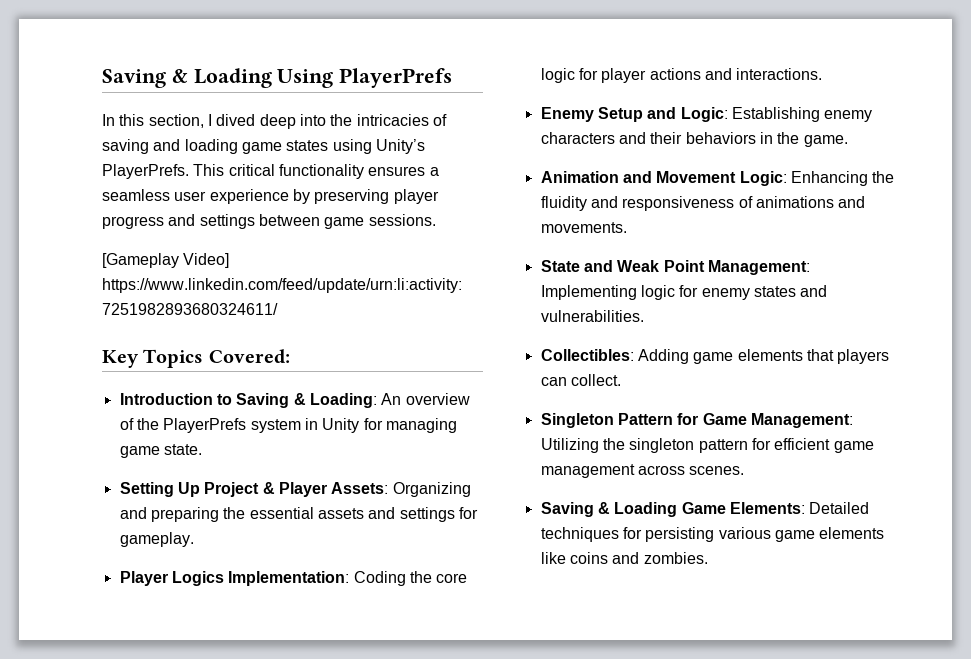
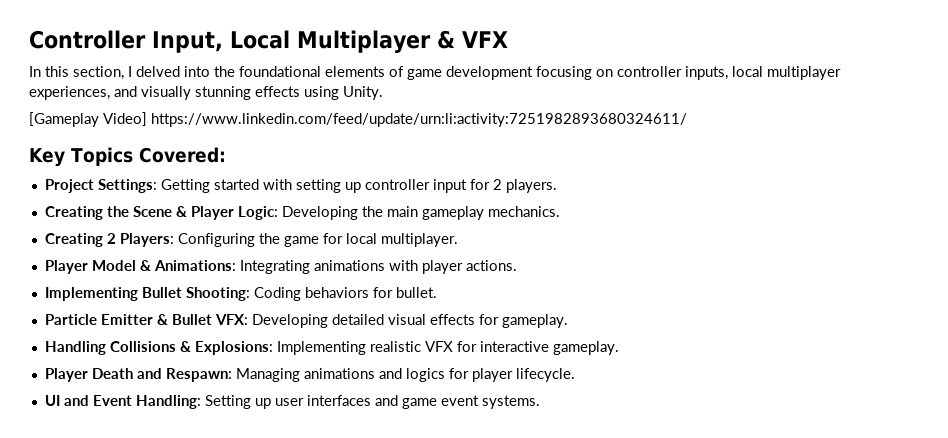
[102,68,453,88] [102,114,447,129] [102,139,425,154] [102,164,439,179] [102,189,439,204] [102,214,436,229] Saving & Loading Using PlayerPrefs // In this section, I dived deep into the intricacies of saving and loading game states using Unity’s PlayerPrefs. This critical functionality ensures a seamless user experience by preserving player progress and settings between game sessions. -> [29,30,508,53] [29,66,841,80] [29,86,383,100] Controller Input, Local Multiplayer & VFX // In this section, I delved into the foundational elements of game development focusing on controller inputs, local multiplayer experiences, and visually stunning effects using Unity.
[119,393,470,408] [119,418,457,433] [119,444,202,458] [119,482,471,497] [119,507,478,522] [119,532,194,547] [119,571,468,586] [540,68,823,83] [540,107,873,122] [540,132,848,147] [540,171,895,186] [540,196,866,211] [540,222,627,233] [540,260,810,275] [540,285,828,300] [540,310,644,322] [540,349,890,364] [540,374,621,386] [540,413,853,428] [540,438,874,453] [540,464,745,478] [540,502,870,517] [540,527,885,542] [540,552,708,564] Introduction to Saving & Loading: An overview of the PlayerPrefs system in Unity for managing game state. // Setting Up Project & Player Assets: Organizing and preparing the essential assets and settings for gameplay. // Player Logics Implementation: Coding the core logic for player actions and interactions. // Enemy Setup and Logic: Establishing enemy characters and their behaviors in the game. // Animation and Movement Logic: Enhancing the fluidity and responsiveness of animations and movements. // State and Weak Point Management: Implementing logic for enemy states and vulnerabilities. // Collectibles: Adding game elements that players can collect. // Singleton Pattern for Game Management: Utilizing the singleton pattern for efficient game management across scenes. // Saving & Loading Game Elements: Detailed techniques for persisting various game elements like coins and zombies. -> [44,179,557,193] [44,206,560,220] [44,233,458,247] [44,260,517,274] [44,287,437,301] [44,314,568,328] [44,341,619,355] [44,368,575,382] [44,395,540,409] Project Settings: Getting started with setting up controller input for 2 players. // Creating the Scene & Player Logic: Developing the main gameplay mechanics. // Creating 2 Players: Configuring the game for local multiplayer. // Player Model & Animations: Integrating animations with player actions. // Implementing Bullet Shooting: Coding behaviors for bullet. // Particle Emitter & Bullet VFX: Developing detailed visual effects for gameplay. // Handling Collisions & Explosions: Implementing realistic VFX for interactive gameplay. // Player Death and Respawn: Managing animations and logics for player lifecycle. // UI and Event Handling: Setting up user interfaces and game event systems.

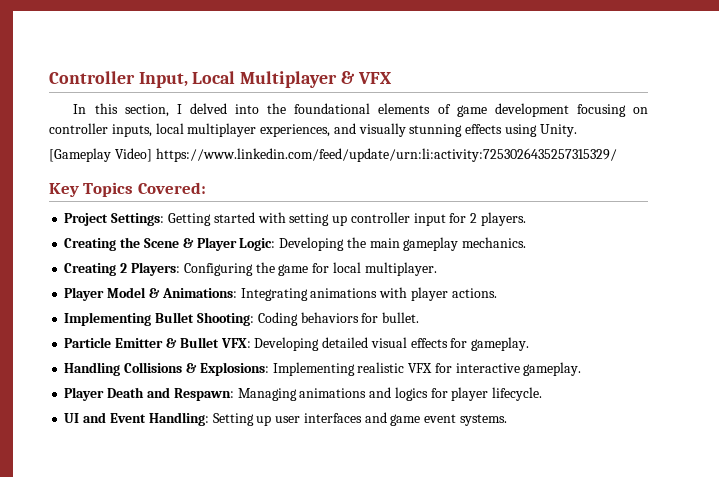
[151,113,687,127] https://www.linkedin.com/feed/update/urn:li:activity:7251982893680324611/ -> [155,148,617,162] https://www.linkedin.com/feed/update/urn:li:activity:7253026435257315329/

